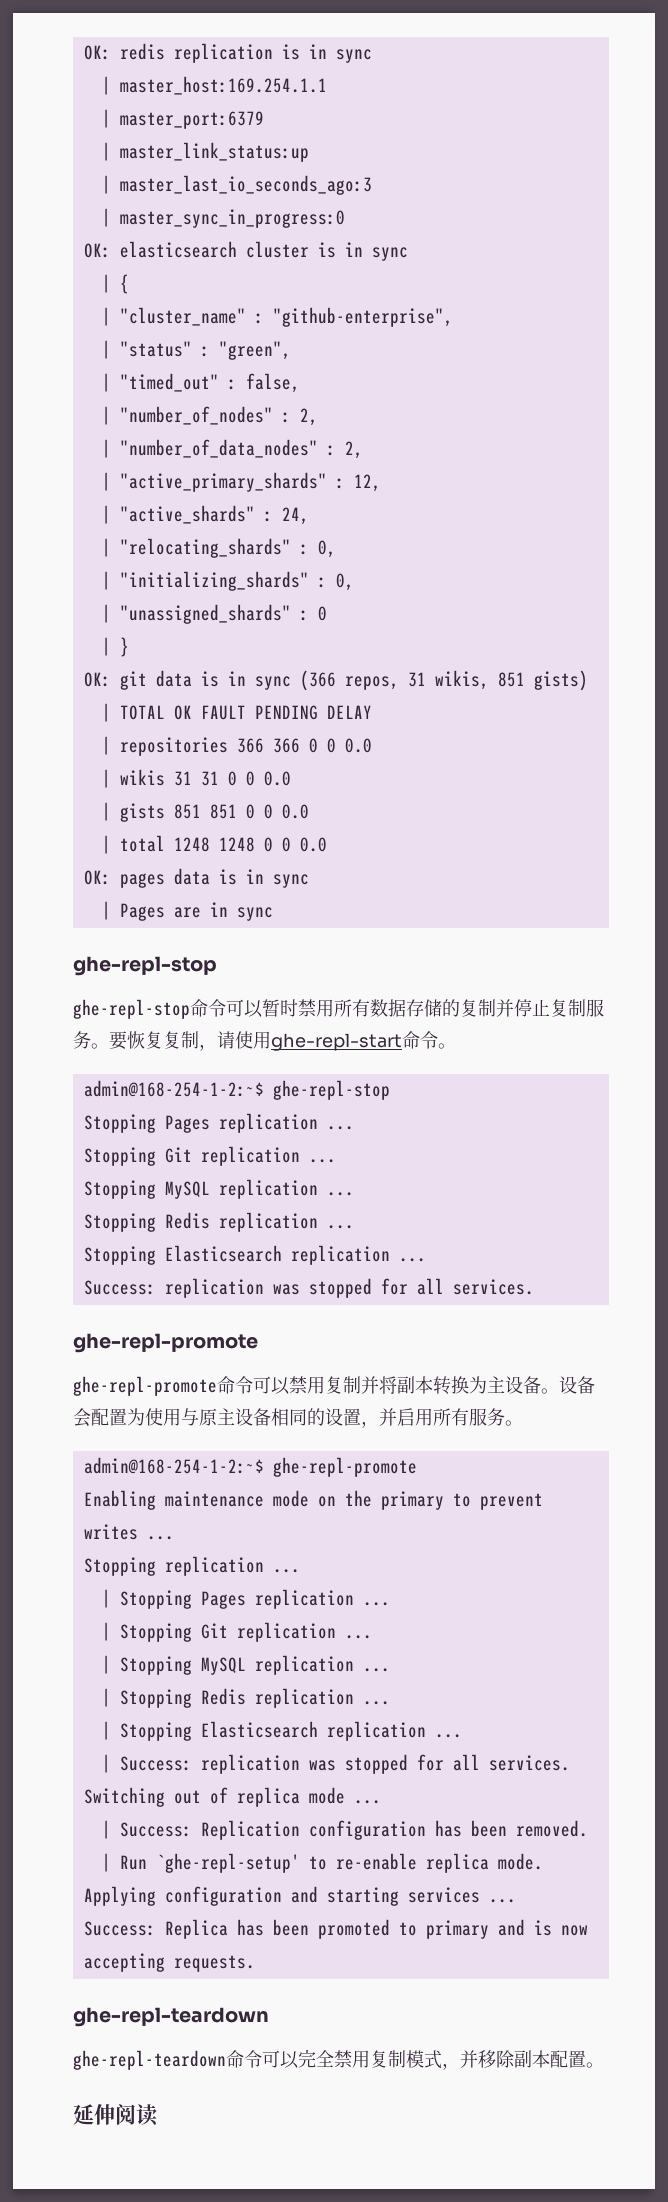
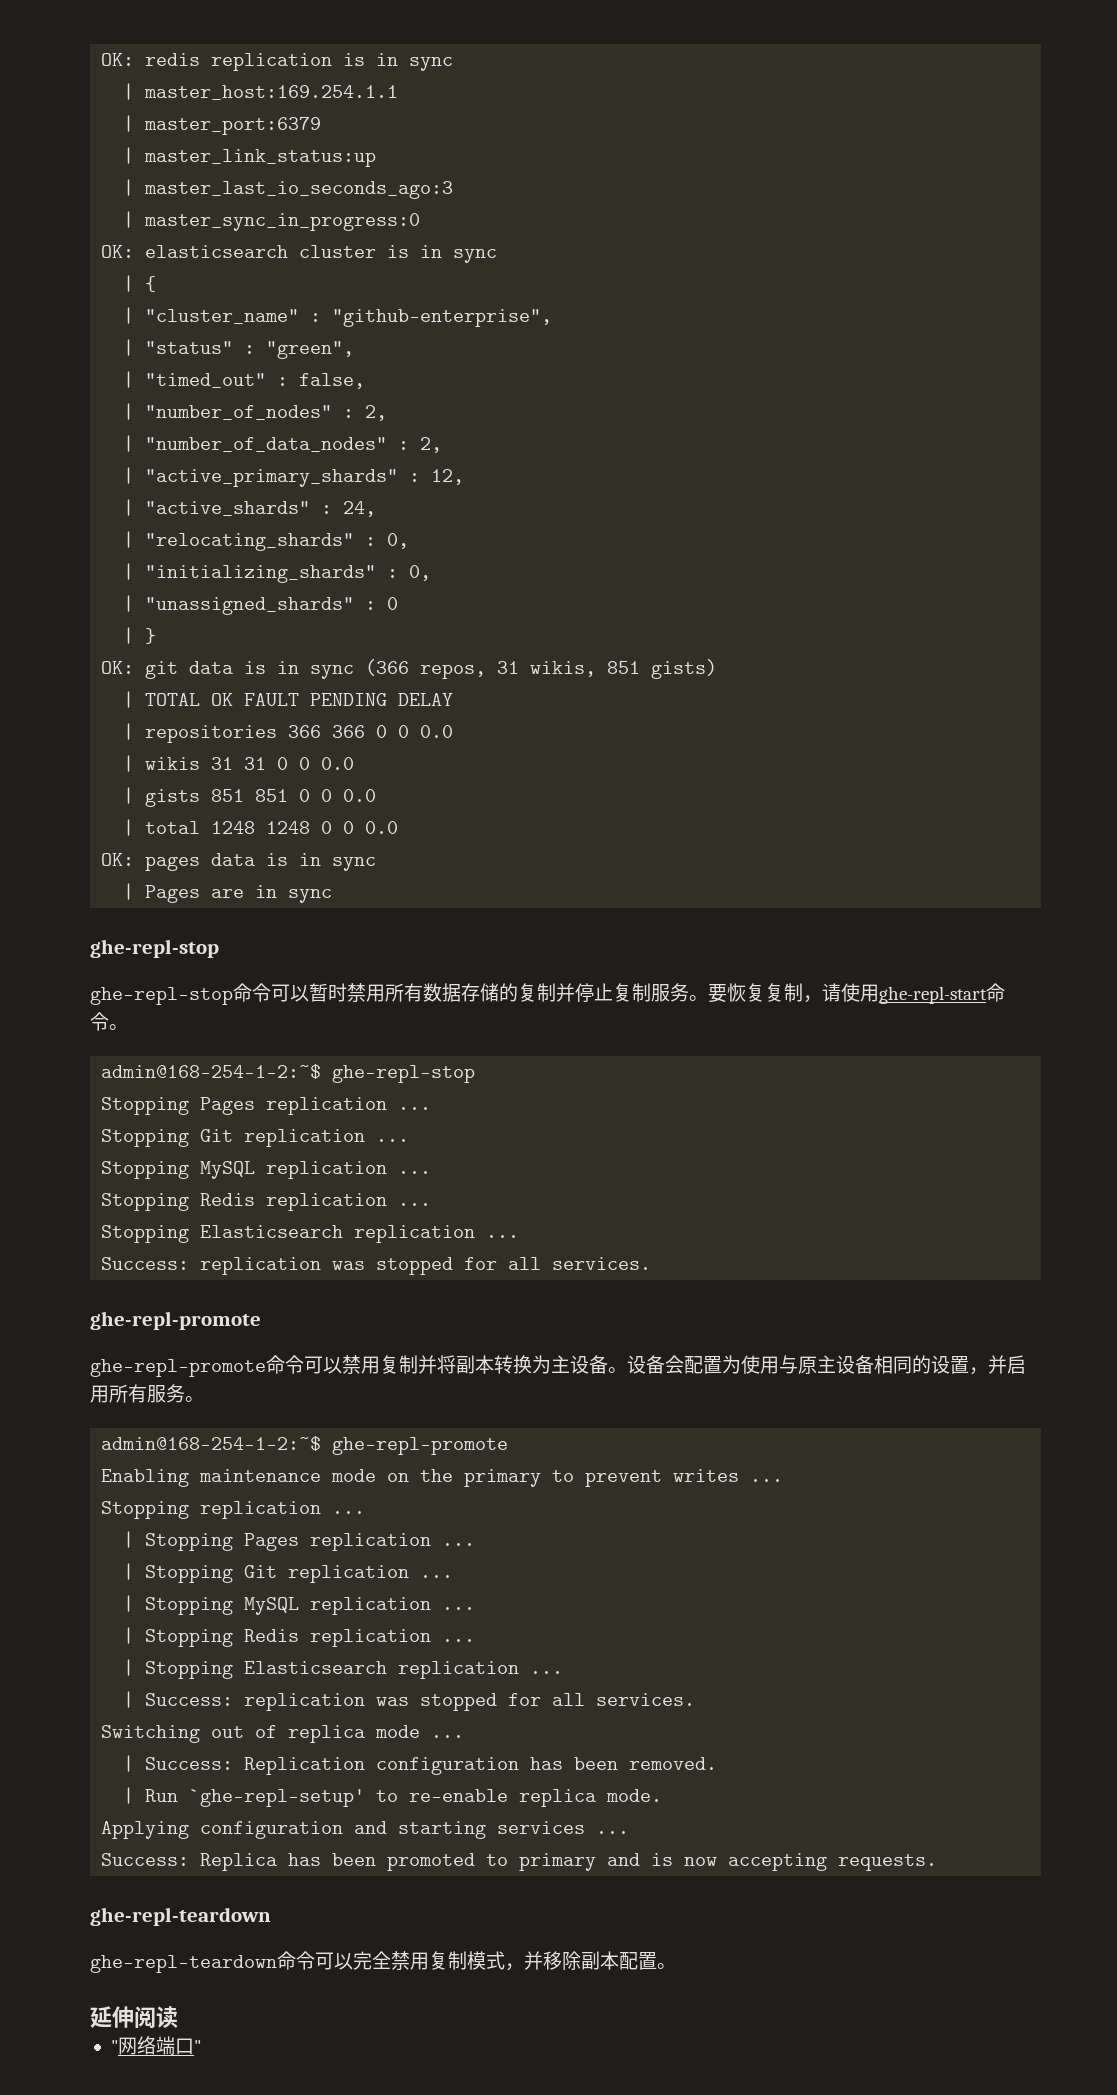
(158, 2115) none -> [110,2036,201,2055] // "网络端口"

